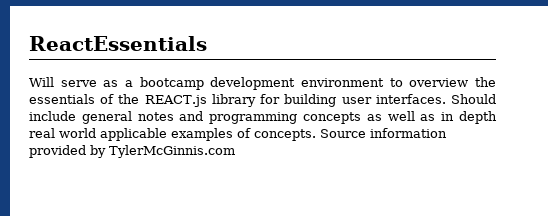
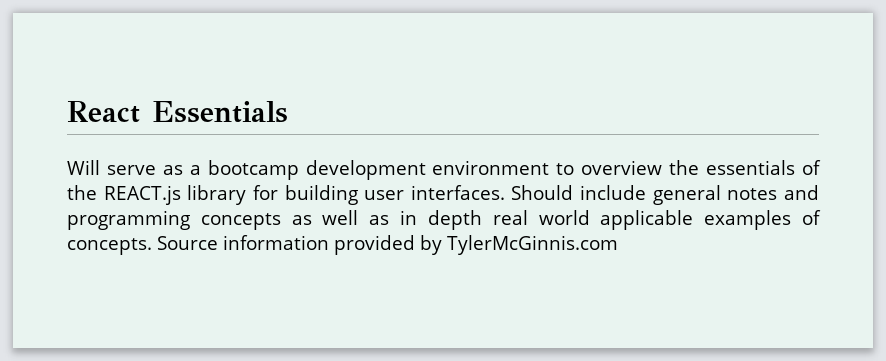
[29,36,207,51] ReactEssentials -> [67,101,288,123] React Essentials

